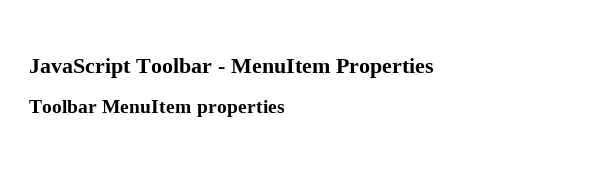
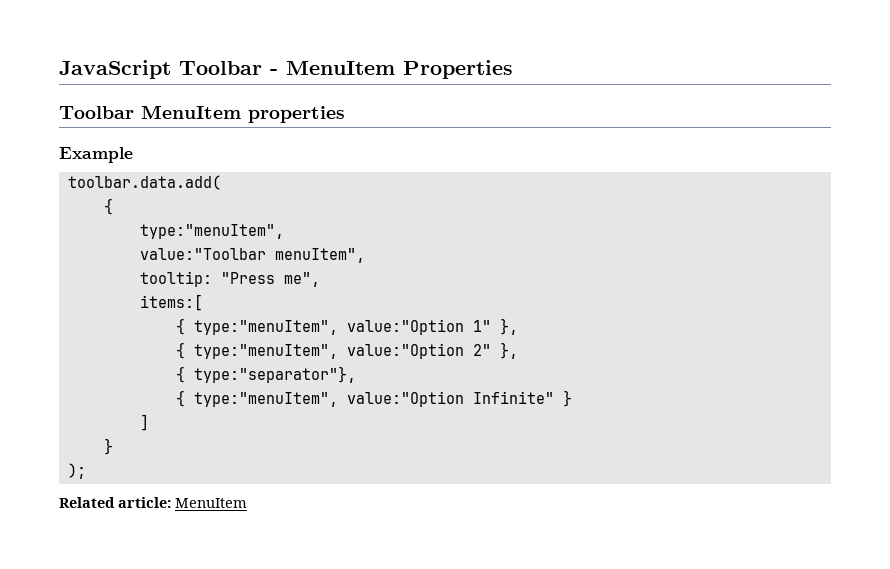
(285, 108) none -> [59,147,133,163] [67,175,221,190] [103,198,113,215] [139,224,284,239] [139,248,365,263] [139,271,320,287] [139,294,203,311] [175,318,518,335] [175,342,518,359] [175,366,356,383] [175,390,572,407] [139,414,149,431] [103,438,113,455] [67,463,86,479] [59,497,247,508] // Example // toolbar.data.add( // { // type:"menuItem", // value:"Toolbar menuItem", // tooltip: "Press me", // items:[ // { type:"menuItem", value:"Option 1" }, // { type:"menuItem", value:"Option 2" }, // { type:"separator"}, // { type:"menuItem", value:"Option Infinite" } // ] // } // ); // Related article: MenuItem

